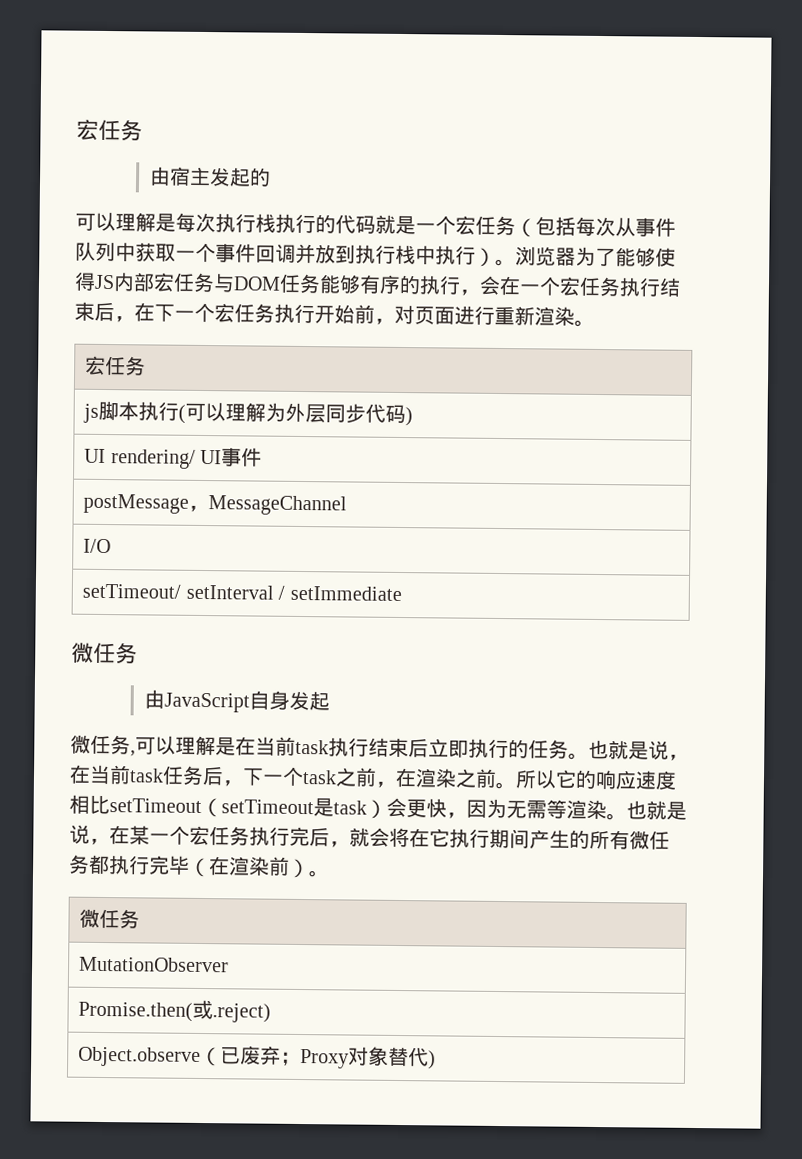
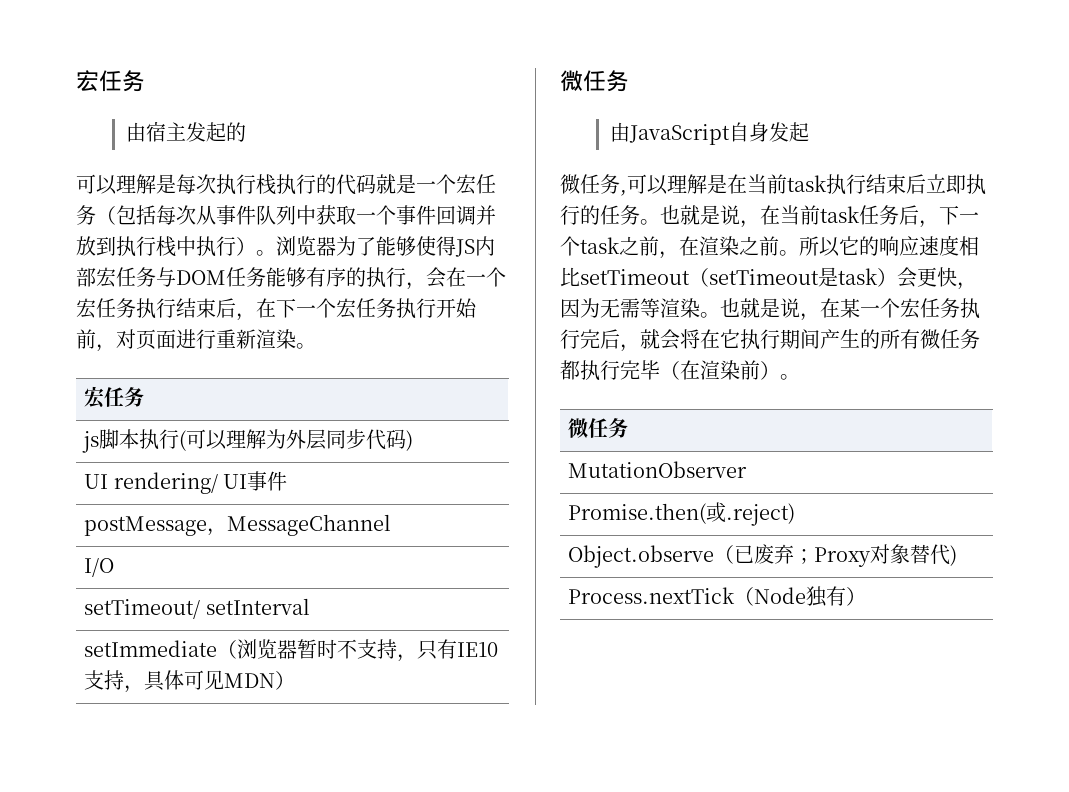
[278,585,286,600] / -> (310, 606) //
(402, 593) none -> [217,639,499,662] [84,670,296,693] （浏览器暂时不支持，只有IE10支持，具体可见MDN）
(437, 1060) none -> [568,586,867,607] // Process.nextTick（Node独有）

